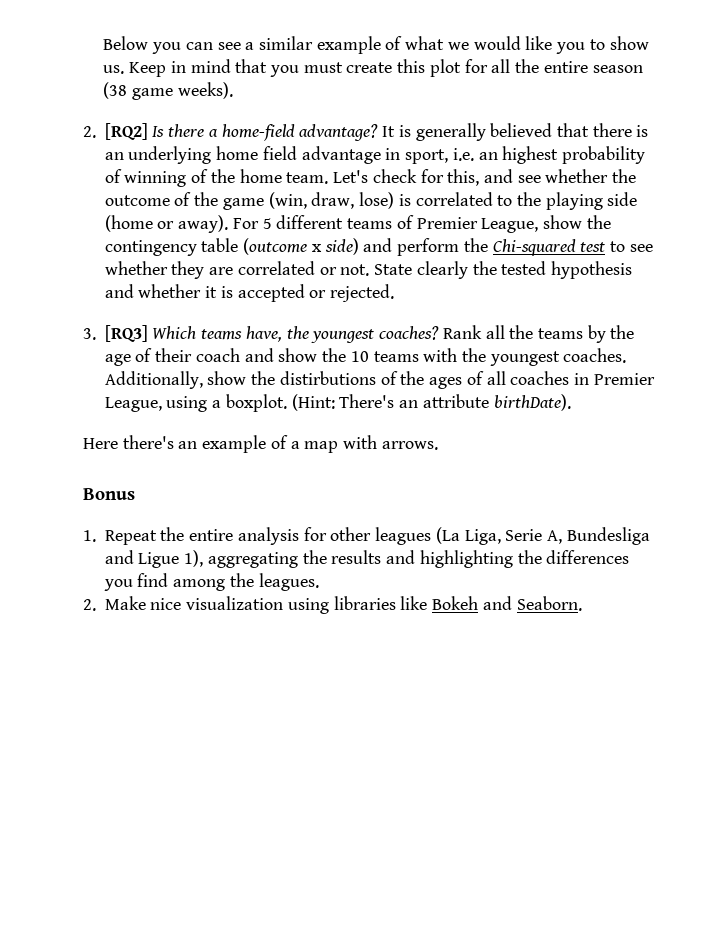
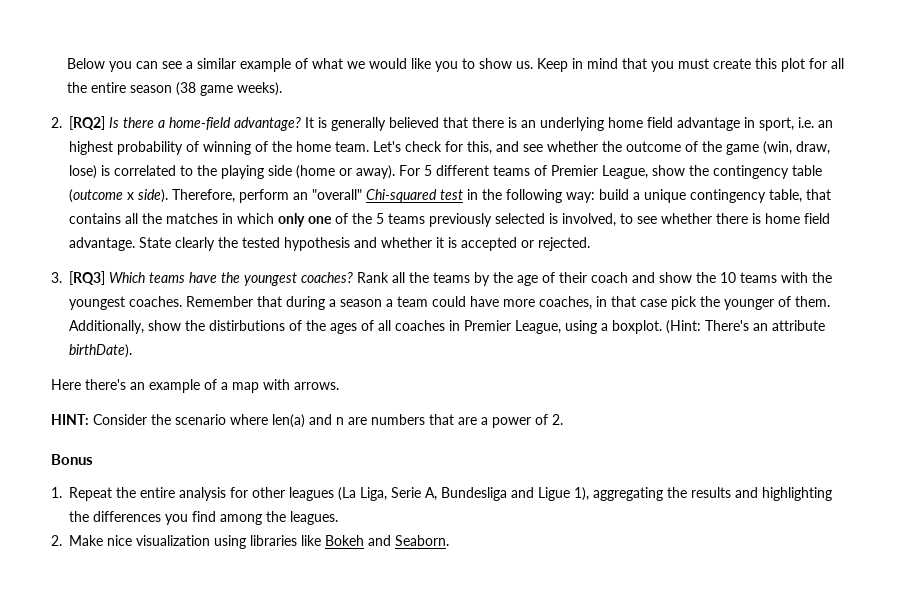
[324,238,653,256] [104,261,370,279] side) and perform the Chi-squared test to see whether they are correlated or not. -> [138,189,831,203] [69,213,830,227] [69,237,135,251] side). Therefore, perform an "overall" Chi-squared test in the following way: build a unique contingency table, that contains all the matches in which only one of the 5 teams previously selected is involved, to see whether there is home field advantage.
[245,326,282,342] have, -> [189,272,217,283] have
(627, 355) none -> [186,296,830,310] Remember that during a season a team could have more coaches, in that case pick the younger of them.
(438, 445) none -> [51,414,563,428] // HINT: Consider the scenario where len(a) and n are numbers that are a power of 2.

